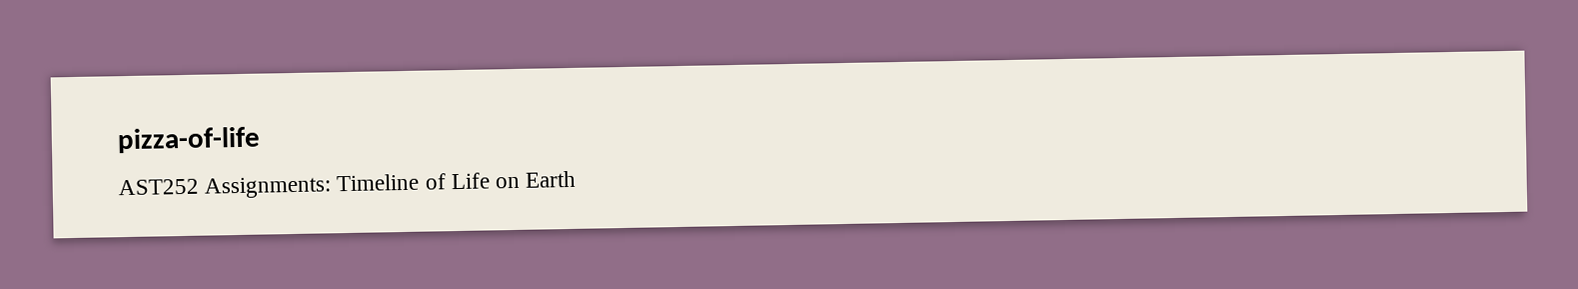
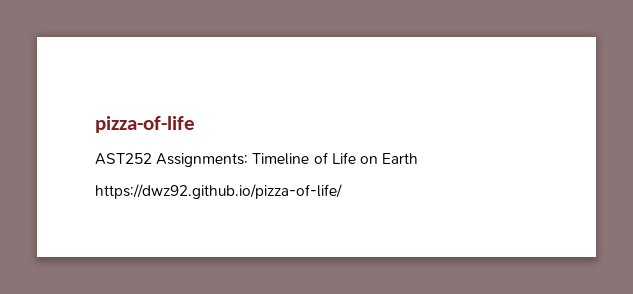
(577, 179) none -> [95,184,342,199] // https://dwz92.github.io/pizza-of-life/

